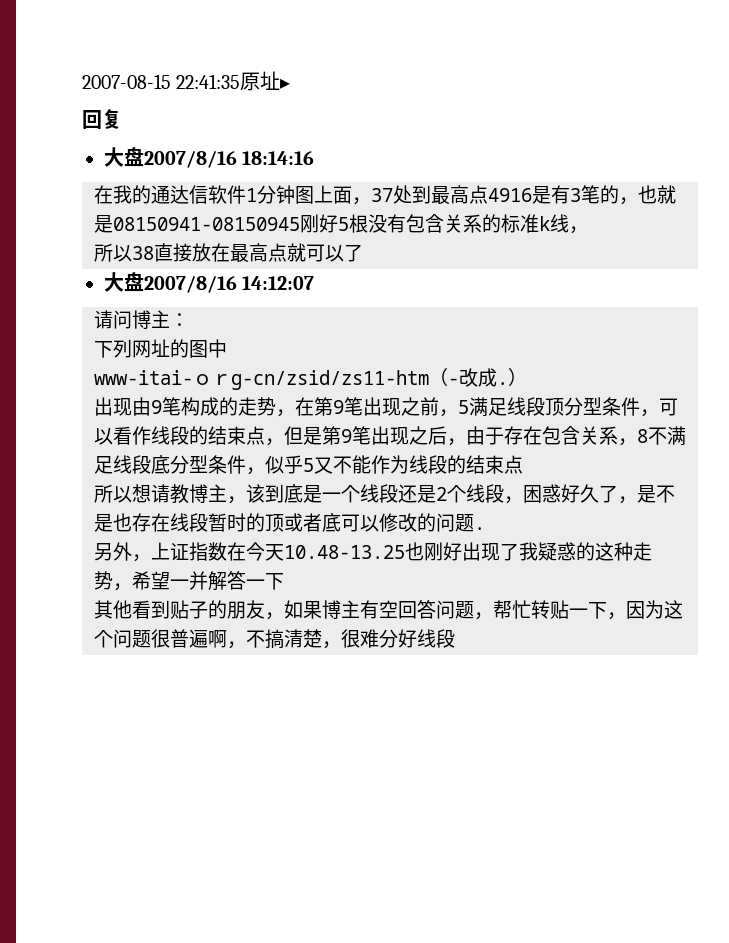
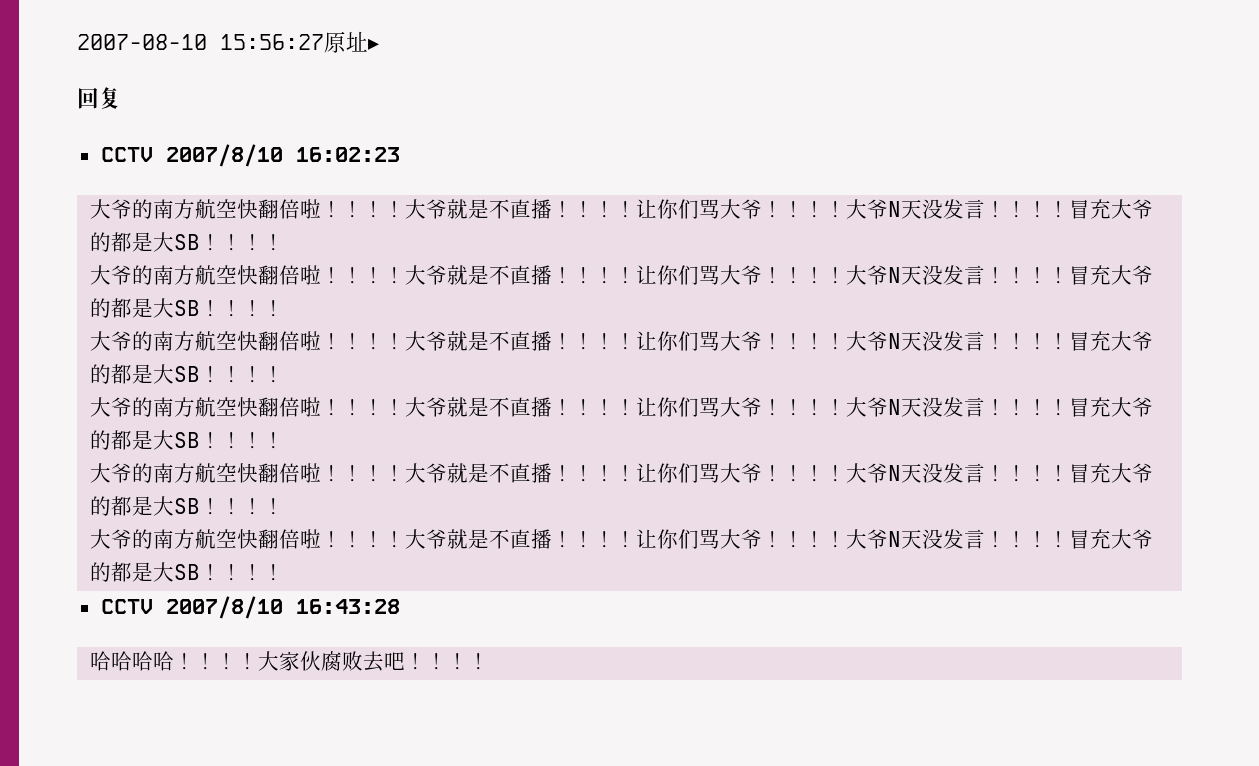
[82,74,241,89] 2007-08-15 22:41:35 -> [77,34,324,50] 2007-08-10 15:56:27
[104,147,315,168] [94,185,676,205] [94,214,588,234] [94,243,363,262] [104,272,315,293] [94,310,189,329] [94,339,227,358] [94,368,527,390] [94,397,678,417] [94,426,686,446] [94,455,523,475] [94,484,675,504] [94,513,485,532] [94,542,652,562] [94,571,284,591] [94,600,683,620] [94,629,455,649] 大盘2007/8/16 18:14:16 // 在我的通达信软件1分钟图上面，37处到最高点4916是有3笔的，也就是08150941-08150945刚好5根没有包含关系的标准k线， // 所以38直接放在最高点就可以了 // 大盘2007/8/16 14:12:07 // 请问博主： // 下列网址的图中 // www-itai-ｏｒg-cn/zsid/zs11-htm（-改成.） // 出现由9笔构成的走势，在第9笔出现之前，5满足线段顶分型条件，可以看作线段的结束点，但是第9笔出现之后，由于存在包含关系，8不满足线段底分型条件，似乎5又不能作为线段的结束点 // 所以想请教博主，该到底是一个线段还是2个线段，困惑好久了，是不是也存在线段暂时的顶或者底可以修改的问题. // 另外，上证指数在今天10.48-13.25也刚好出现了我疑惑的这种走势，希望一并解答一下 // 其他看到贴子的朋友，如果博主有空回答问题，帮忙转贴一下，因为这个问题很普遍啊，不搞清楚，很难分好线段 -> [100,144,400,167] [89,199,1153,219] [89,232,284,252] [89,265,1153,285] [89,298,284,318] [89,331,1153,351] [89,364,284,384] [89,397,1153,417] [89,430,284,450] [89,463,1153,483] [89,496,284,516] [89,529,1153,549] [89,562,284,582] [100,596,400,619] [89,651,489,672] CCTV 2007/8/10 16:02:23 // 大爷的南方航空快翻倍啦！！！！大爷就是不直播！！！！让你们骂大爷！！！！大爷N天没发言！！！！冒充大爷的都是大SB！！！！ // 大爷的南方航空快翻倍啦！！！！大爷就是不直播！！！！让你们骂大爷！！！！大爷N天没发言！！！！冒充大爷的都是大SB！！！！ // 大爷的南方航空快翻倍啦！！！！大爷就是不直播！！！！让你们骂大爷！！！！大爷N天没发言！！！！冒充大爷的都是大SB！！！！ // 大爷的南方航空快翻倍啦！！！！大爷就是不直播！！！！让你们骂大爷！！！！大爷N天没发言！！！！冒充大爷的都是大SB！！！！ // 大爷的南方航空快翻倍啦！！！！大爷就是不直播！！！！让你们骂大爷！！！！大爷N天没发言！！！！冒充大爷的都是大SB！！！！ // 大爷的南方航空快翻倍啦！！！！大爷就是不直播！！！！让你们骂大爷！！！！大爷N天没发言！！！！冒充大爷的都是大SB！！！！ // CCTV 2007/8/10 16:43:28 // 哈哈哈哈！！！！大家伙腐败去吧！！！！

